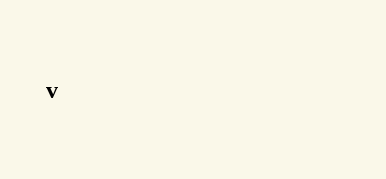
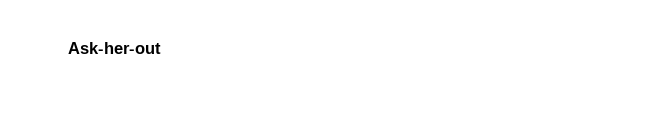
[46,87,58,98] v -> [68,42,161,54] Ask-her-out

